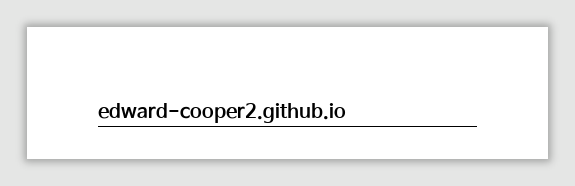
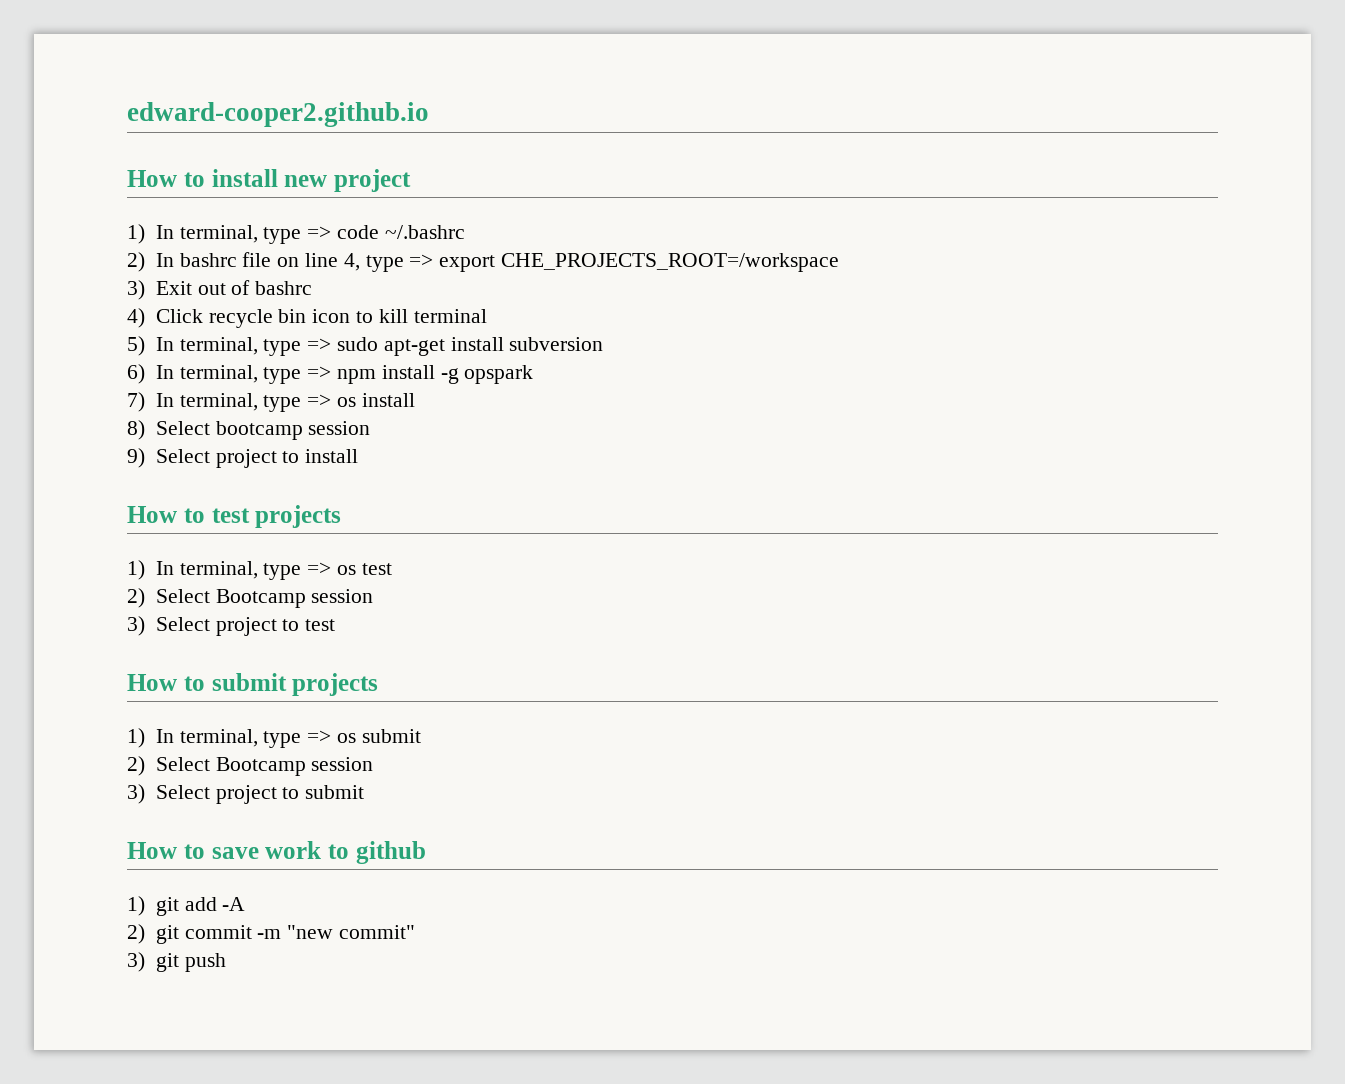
(346, 113) none -> [127,169,411,192] [127,224,465,244] [127,252,839,272] [127,280,313,300] [127,308,487,328] [127,336,604,356] [127,364,534,384] [127,392,415,412] [127,420,371,440] [127,448,359,468] [127,505,342,528] [127,560,392,580] [127,588,374,608] [127,616,336,636] [127,673,379,696] [127,728,421,748] [127,756,374,776] [127,784,365,804] [127,841,426,864] [127,896,246,916] [127,924,415,944] [127,952,226,972] // How to install new project // 1) In terminal, type => code ~/.bashrc // 2) In bashrc file on line 4, type => export CHE_PROJECTS_ROOT=/workspace // 3) Exit out of bashrc // 4) Click recycle bin icon to kill terminal // 5) In terminal, type => sudo apt-get install subversion // 6) In terminal, type => npm install -g opspark // 7) In terminal, type => os install // 8) Select bootcamp session // 9) Select project to install // How to test projects // 1) In terminal, type => os test // 2) Select Bootcamp session // 3) Select project to test // How to submit projects // 1) In terminal, type => os submit // 2) Select Bootcamp session // 3) Select project to submit // How to save work to github // 1) git add -A // 2) git commit -m "new commit" // 3) git push

